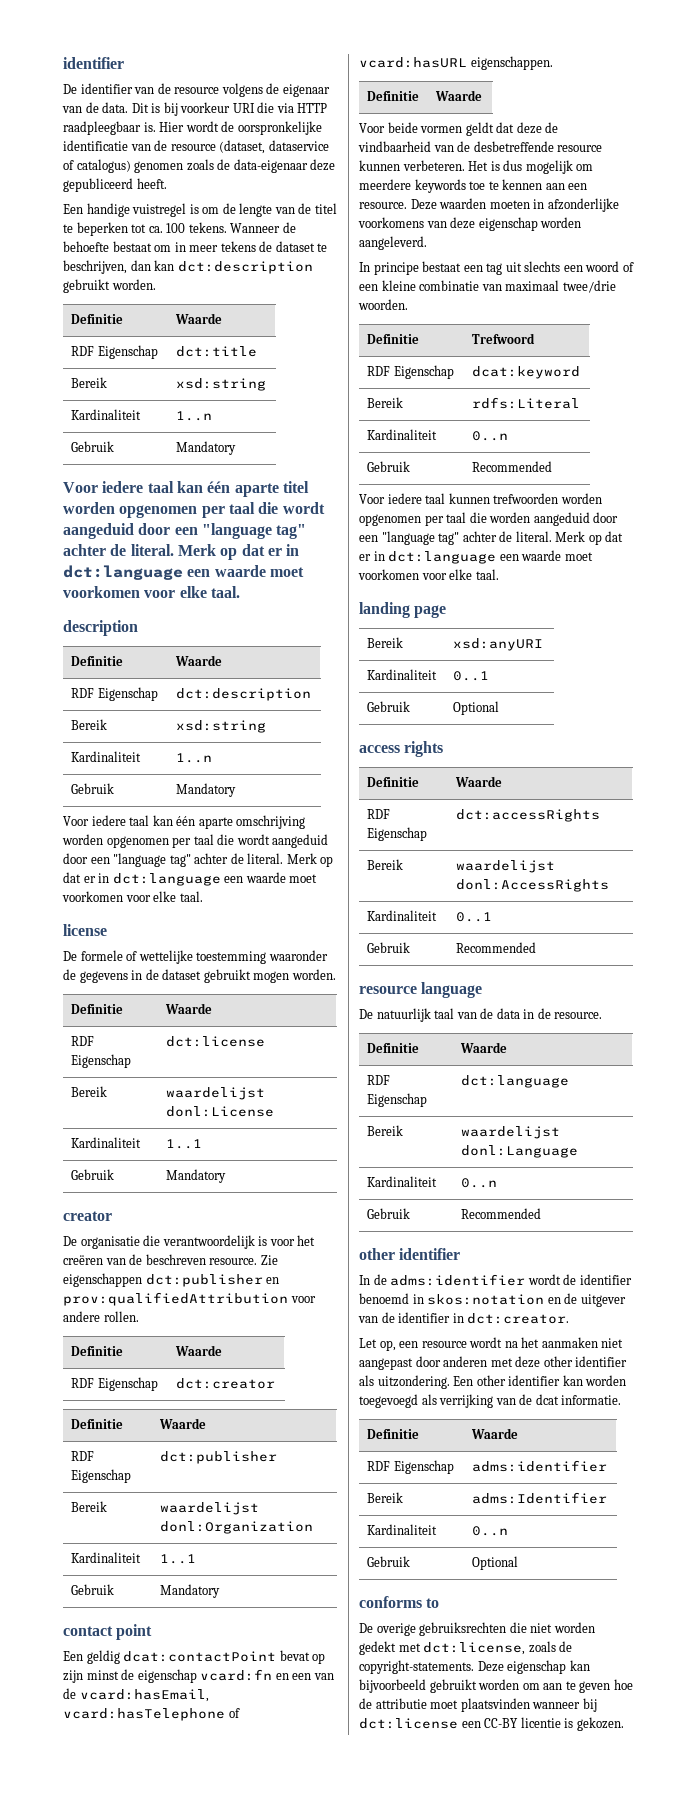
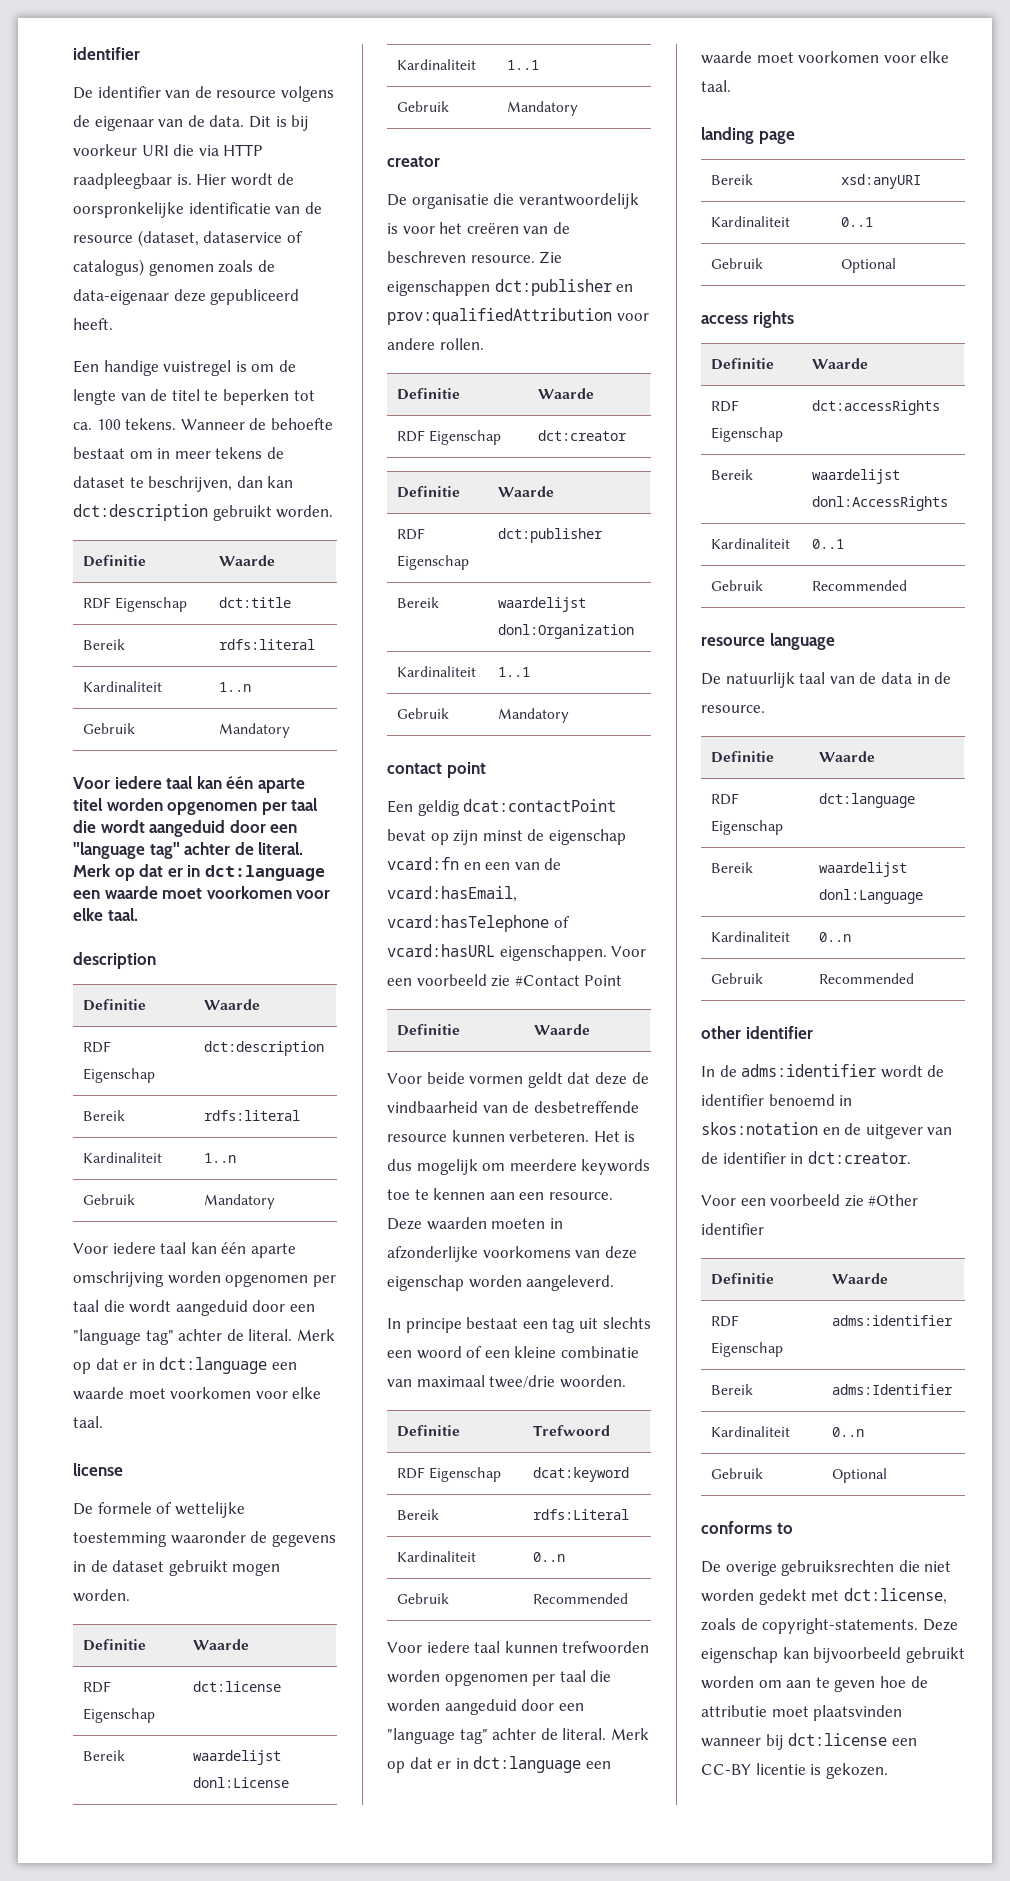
[176,378,267,391] xsd:string -> [219,639,316,650] rdfs:literal
[176,720,267,733] xsd:string -> [204,1110,301,1121] rdfs:literal
(553, 63) none -> [611,946,647,957] [387,974,623,987] Voor een voorbeeld zie #Contact Point
[359,1337,624,1351] [359,1356,628,1370] [359,1375,627,1389] [359,1394,622,1408] Let op, een resource wordt na het aanmaken niet aangepast door anderen met deze other identifier als uitzondering. Een other identifier kan worden toegevoegd als verrijking van de dcat informatie. -> [701,1194,919,1207] [701,1223,764,1235] Voor een voorbeeld zie #Other identifier

